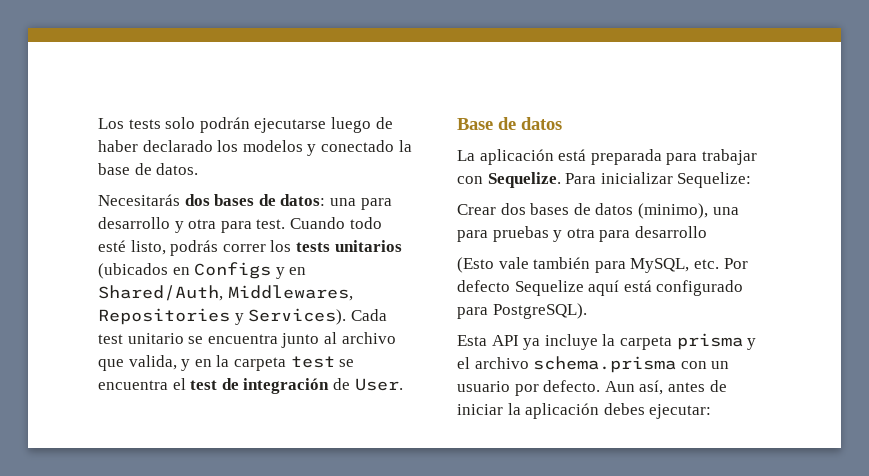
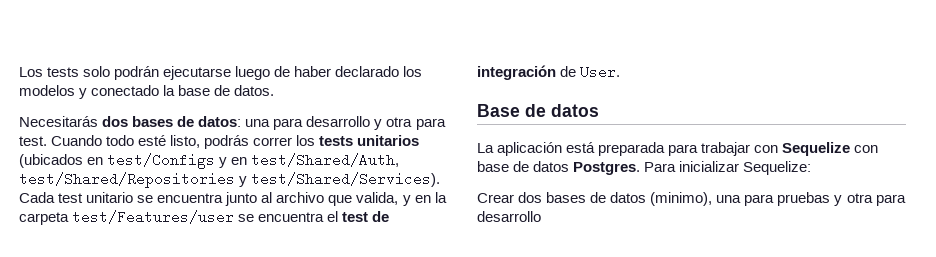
[194,262,307,279] [98,285,353,301] [98,308,347,325] Configs y en Shared/Auth, Middlewares, Repositories y Services). -> [107,153,400,169] [19,172,441,188] test/Configs y en test/Shared/Auth, test/Shared/Repositories y test/Shared/Services).
[290,356,335,368] test -> [72,210,235,224] test/Features/user
[487,172,561,188] Sequelize. -> [782,142,879,156] [477,161,641,175] Sequelize con base de datos Postgres.
[457,257,748,273] [457,280,744,296] [457,303,587,319] [457,333,757,350] [457,356,730,373] [457,380,727,396] [457,403,712,419] // (Esto vale también para MySQL, etc. Por defecto Sequelize aquí está configurado para PostgreSQL). // Esta API ya incluye la carpeta prisma y el archivo schema.prisma con un usuario por defecto. Aun así, antes de iniciar la aplicación debes ejecutar: -> (541, 216) none

